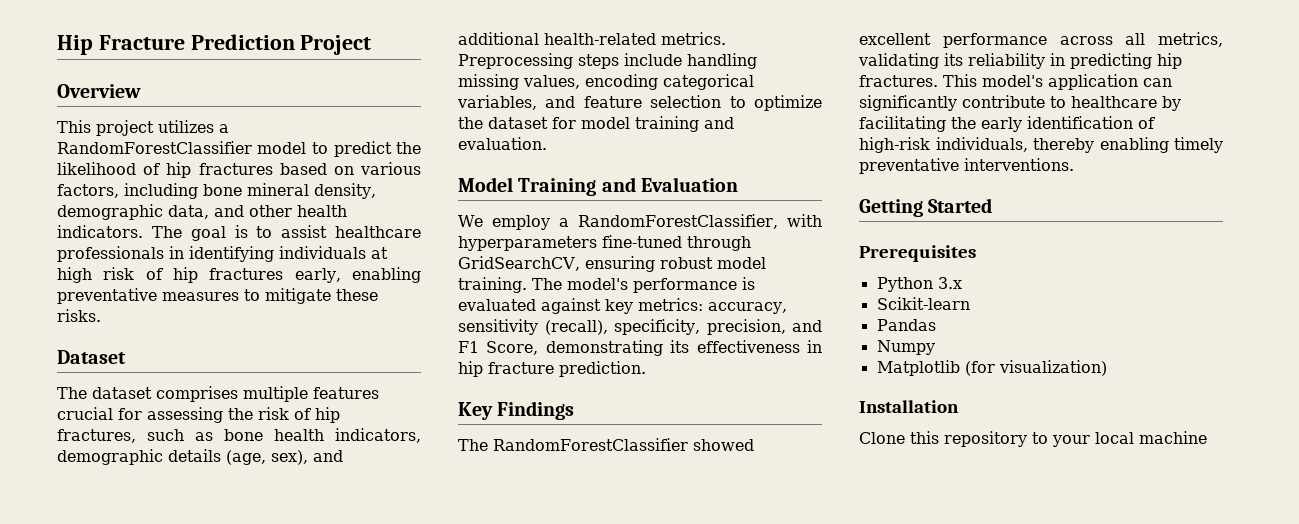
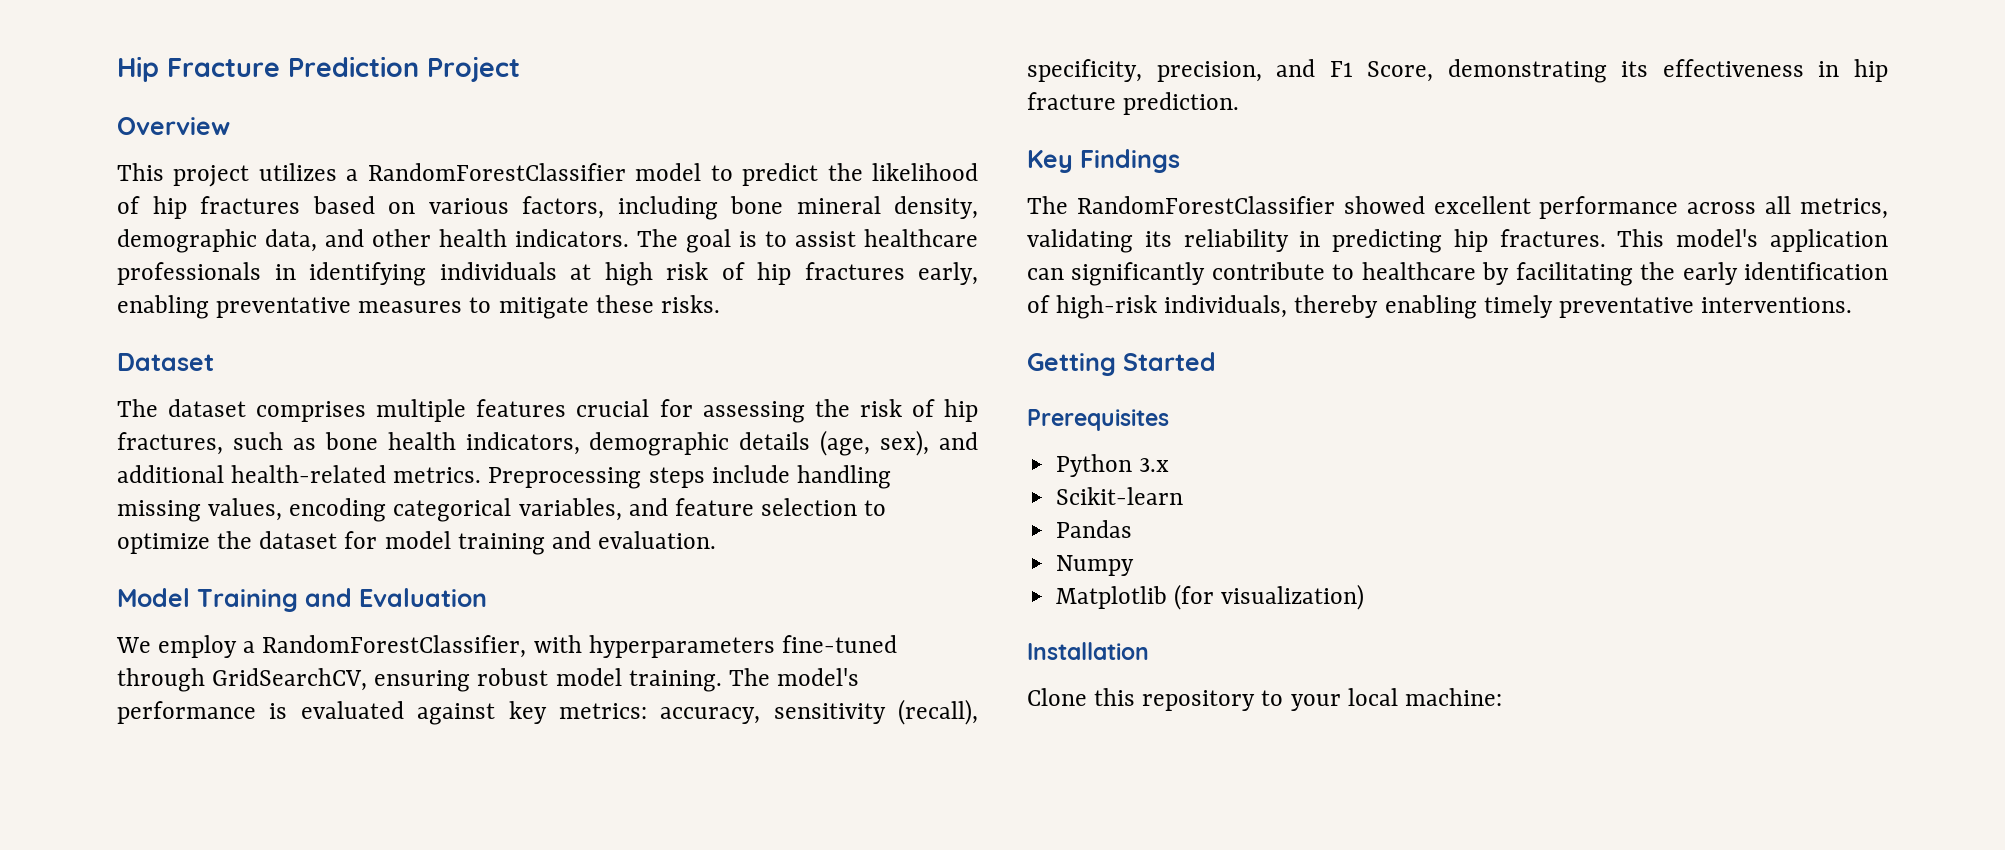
[1139,431,1207,444] machine -> [1404,688,1502,706] machine:

